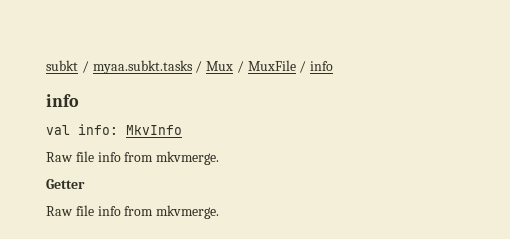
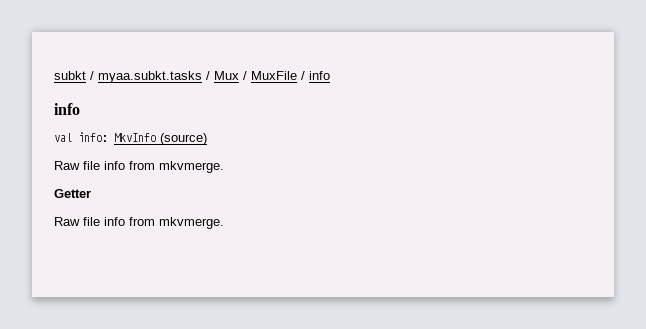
(182, 130) none -> [160,133,207,145] (source)

